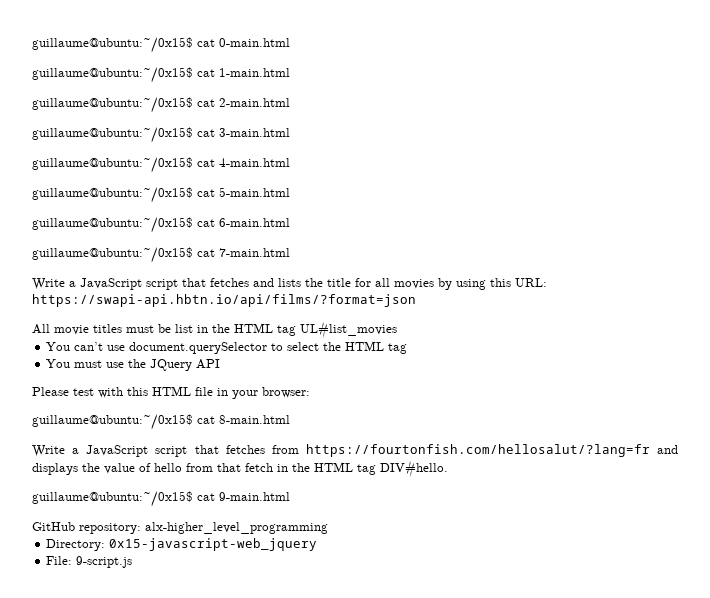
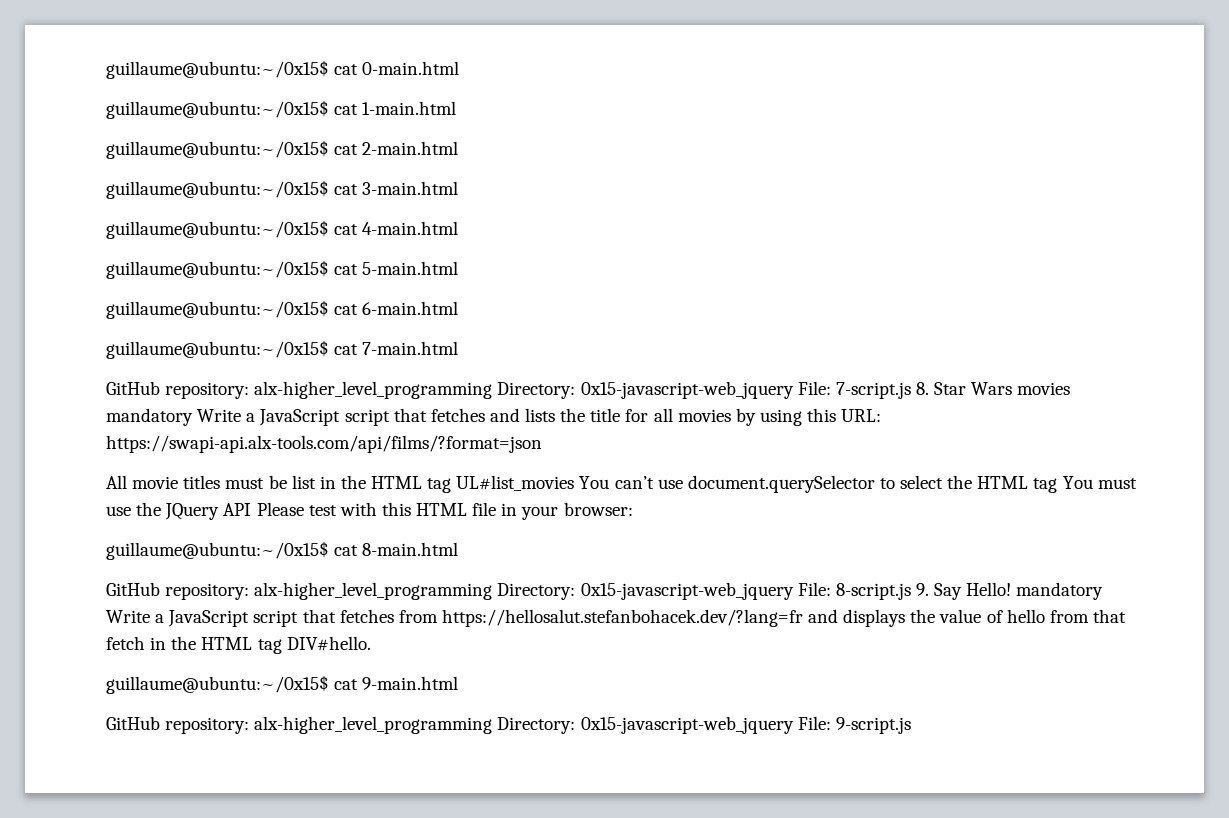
(290, 252) none -> [106,381,1071,399] [106,408,193,426] GitHub repository: alx-higher_level_programming Directory: 0x15-javascript-web_jquery File: 7-script.js 8. Star Wars movies mandatory
[32,294,416,307] https://swapi-api.hbtn.io/api/films/?format=json -> [106,435,542,453] https://swapi-api.alx-tools.com/api/films/?format=json
(397, 329) // -> (575, 483) none
(408, 348) // -> (1058, 485) none
(221, 364) // -> (252, 509) none
(290, 419) none -> [106,582,1104,600] GitHub repository: alx-higher_level_programming Directory: 0x15-javascript-web_jquery File: 8-script.js 9. Say Hello! mandatory
[305,444,650,457] https://fourtonfish.com/hellosalut/?lang=fr -> [441,609,803,627] https://hellosalut.stefanbohacek.dev/?lang=fr
[46,538,318,551] // Directory: 0x15-javascript-web_jquery // -> [497,716,794,734] Directory: 0x15-javascript-web_jquery

